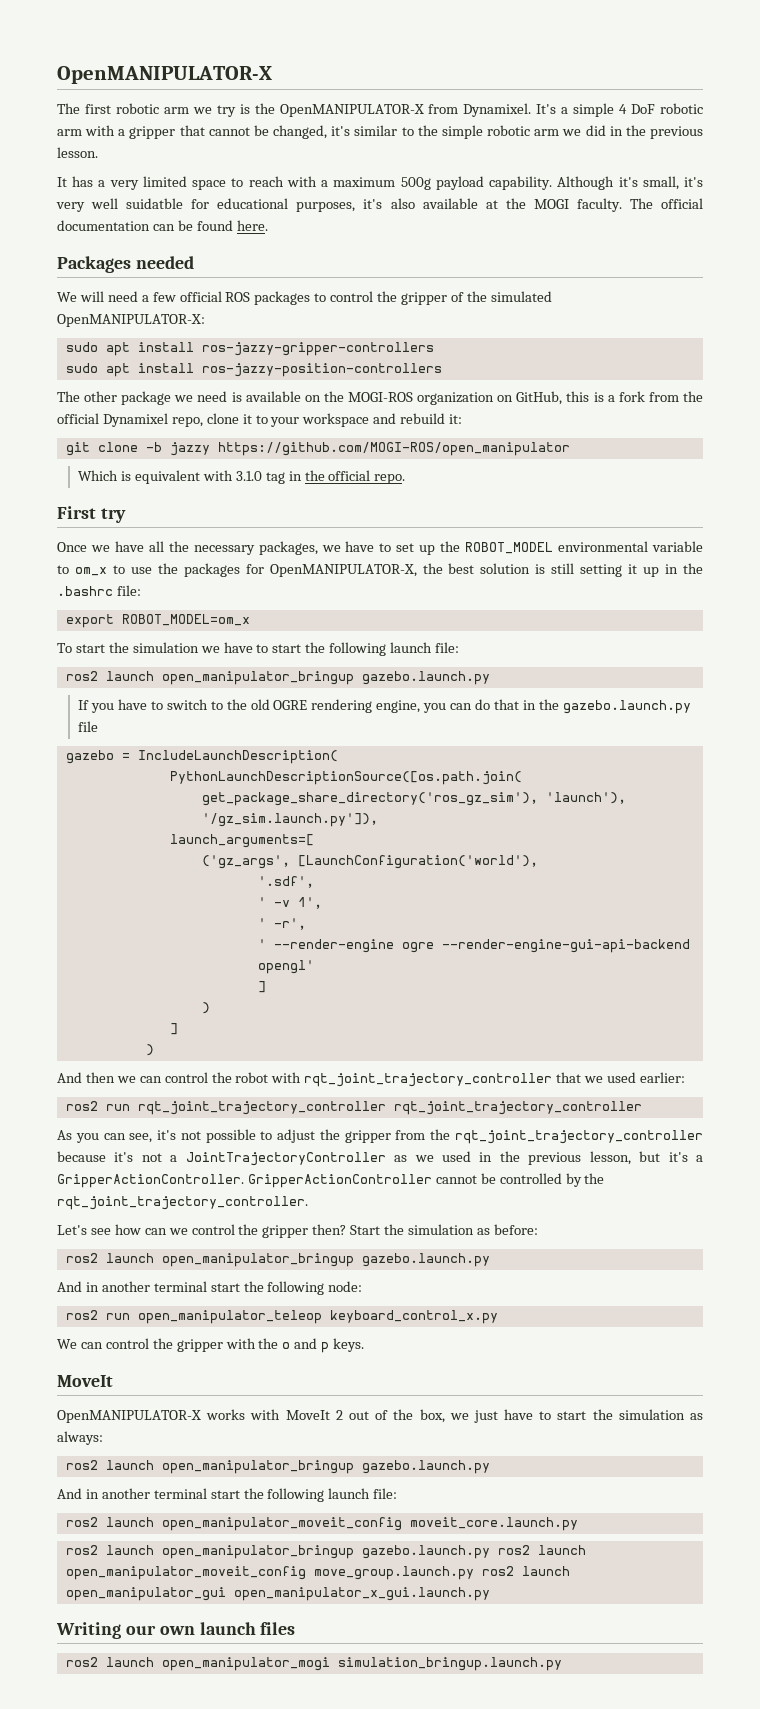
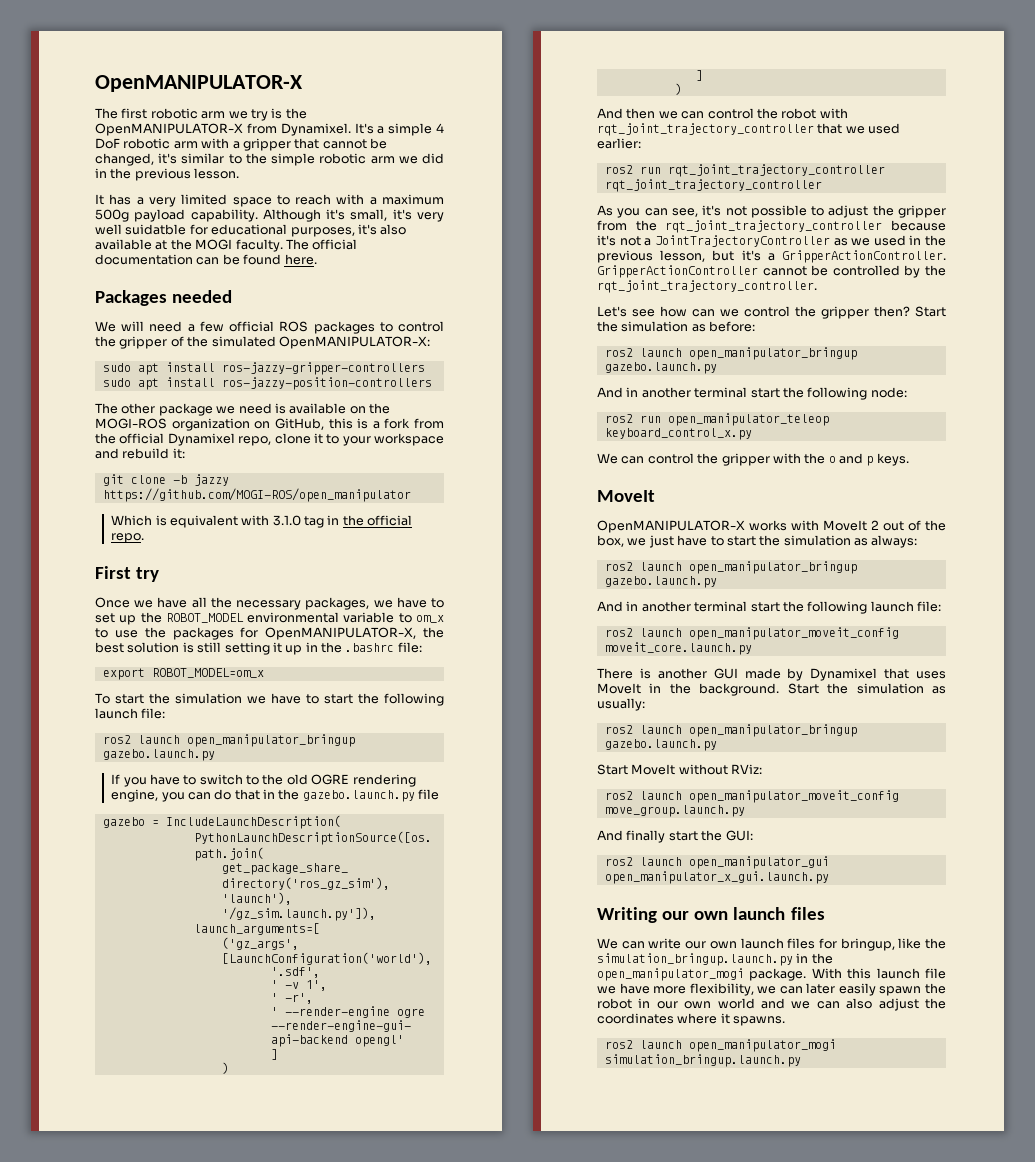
[65,1545,490,1559] // ros2 launch open_manipulator_bringup gazebo.launch.py -> [597,668,946,681] [597,683,946,696] [597,698,645,711] [604,724,857,737] [604,739,717,751] [597,764,763,775] // There is another GUI made by Dynamixel that uses MoveIt in the background. Start the simulation as usually: // ros2 launch open_manipulator_bringup gazebo.launch.py // Start MoveIt without RViz: //
(474, 1573) none -> [597,830,753,843] // And finally start the GUI: //
(296, 1628) none -> [597,938,946,951] [597,953,833,966] [597,968,946,981] [597,983,946,996] [597,998,946,1011] [597,1013,786,1026] // We can write our own launch files for bringup, like the simulation_bringup.launch.py in the open_manipulator_mogi package. With this launch file we have more flexibility, we can later easily spawn the robot in our own world and we can also adjust the coordinates where it spawns.

